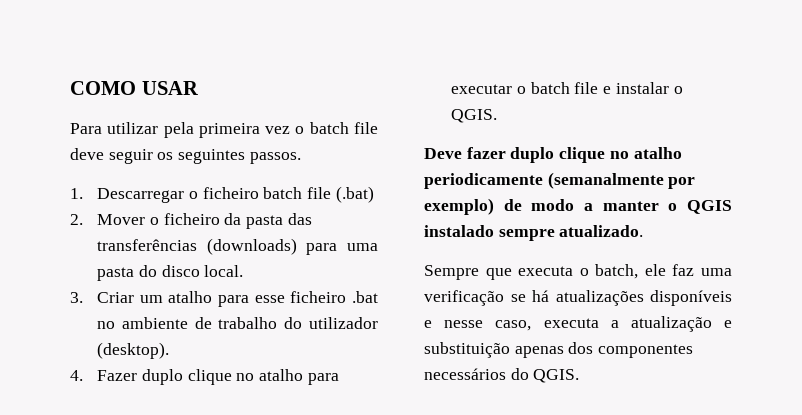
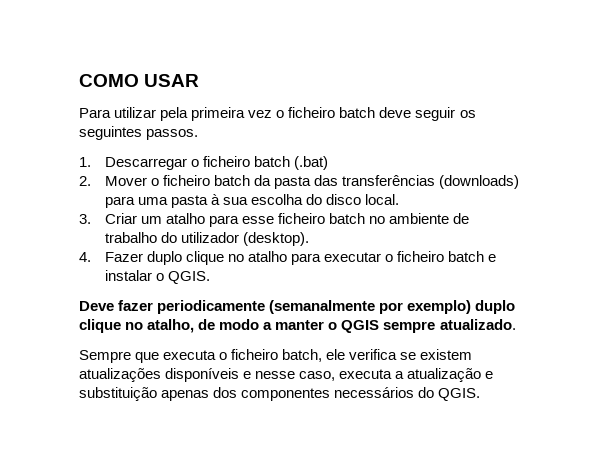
[309,122,378,134] batch file -> [288,107,376,118] ficheiro batch
[307,187,332,199] file -> (291, 161) none
(220, 219) none -> [214,175,251,186] batch
(135, 274) none -> [211,194,304,205] à sua escolha
[352,291,378,303] .bat -> [329,213,366,224] batch
[530,82,599,94] batch file -> [397,251,485,262] ficheiro batch
[510,147,682,163] [424,172,696,189] [424,198,494,215] duplo clique no atalho periodicamente (semanalmente por exemplo) -> [157,300,516,314] [79,319,195,333] periodicamente (semanalmente por exemplo) duplo clique no atalho,
[424,225,494,237] instalado -> (380, 326) none
(589, 272) none -> [231,349,279,360] ficheiro
[672,264,732,276] [424,290,549,306] faz uma verificação se há -> [349,349,473,360] verifica se existem

